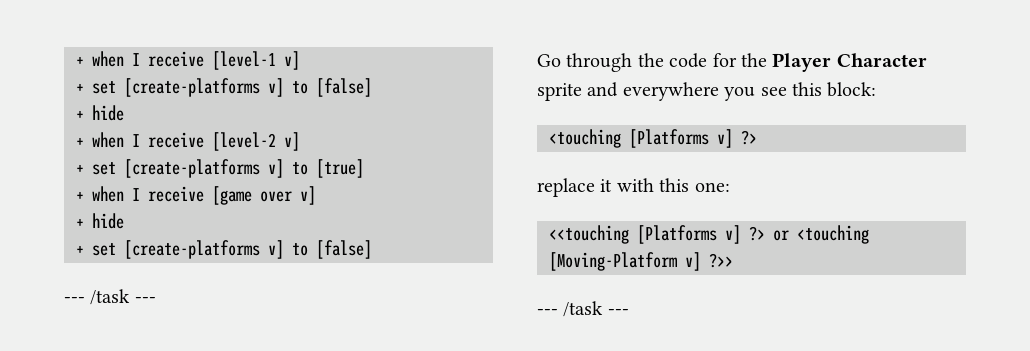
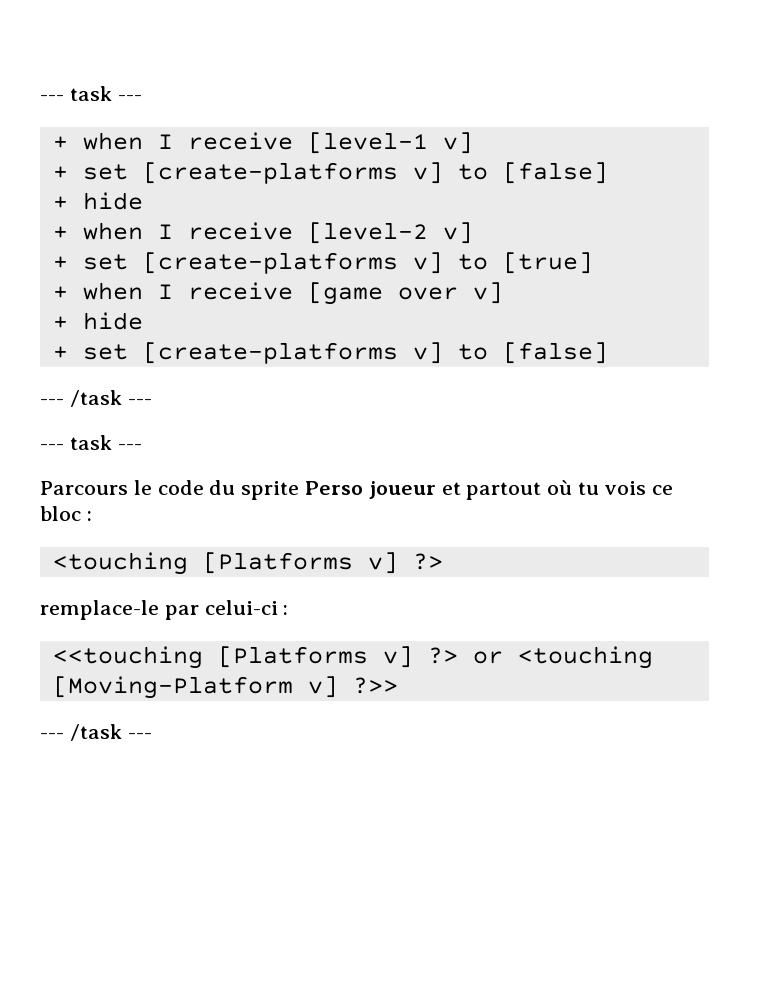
(76, 61) none -> [40,86,142,101] --- task --- //
[537,53,927,72] [537,82,877,101] Go through the code for the Player Character sprite and everywhere you see this block: -> [40,435,142,450] [40,480,673,500] [40,506,92,521] --- task --- // Parcours le code du sprite Perso joueur et partout où tu vois ce bloc :
[537,178,730,197] replace it with this one: -> [40,600,289,620] remplace-le par celui-ci :

